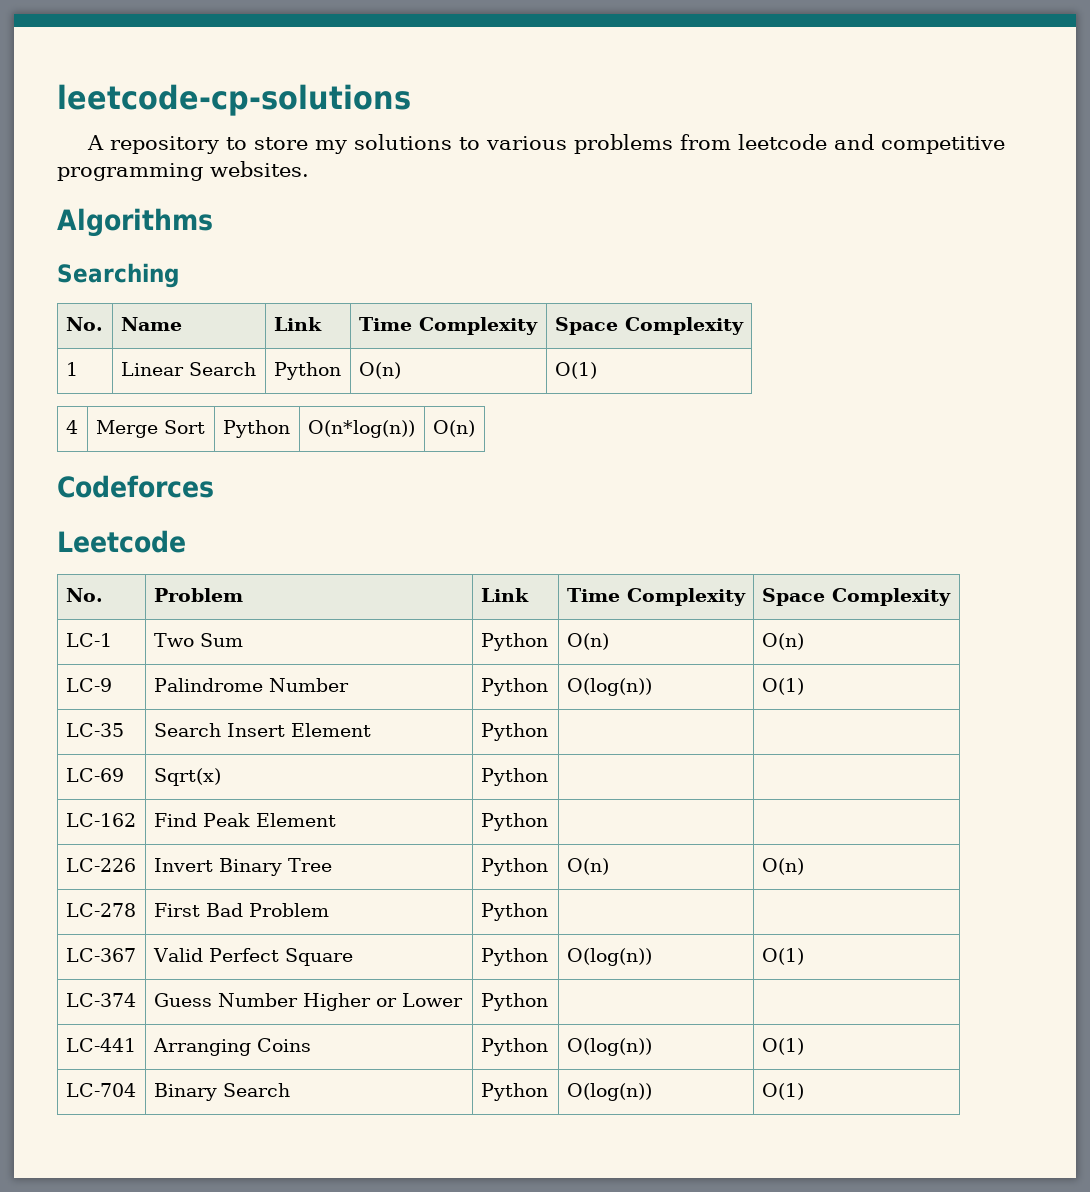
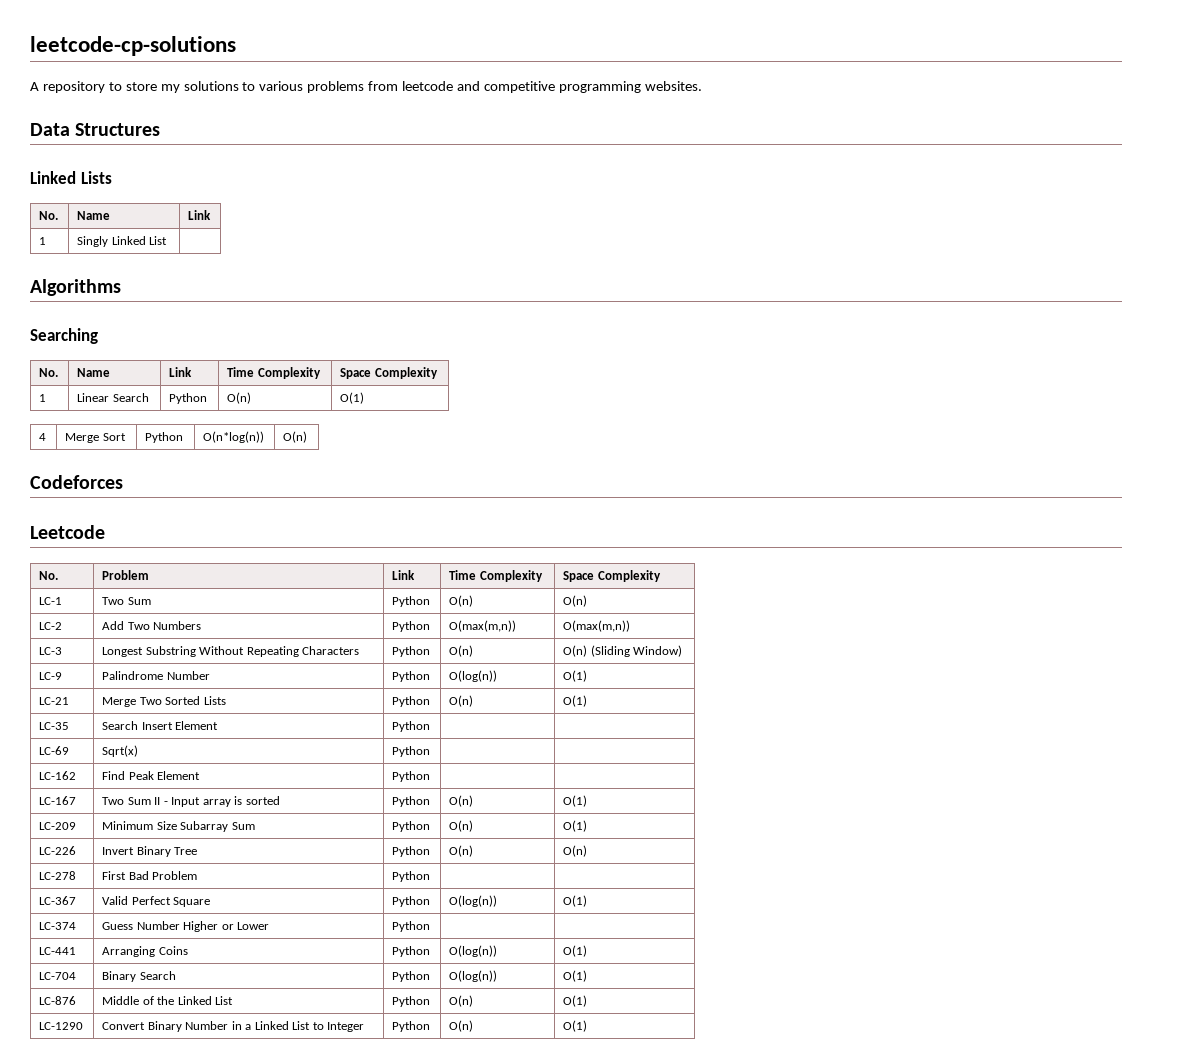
(309, 169) none -> [30,123,161,136] [30,171,112,184] [39,211,59,220] [77,211,111,220] [188,210,212,220] [39,237,47,245] [77,236,168,247] // Data Structures // Linked Lists // No. | Name | Link // 1 | Singly Linked List |
(804, 641) none -> [39,622,63,630] [102,621,202,630] [392,621,431,632] [449,620,517,632] [563,620,631,632] [39,647,63,655] [102,646,360,657] [392,646,431,657] [449,645,474,657] [563,645,683,657] // LC-2 | Add Two Numbers | Python | O(max(m,n)) | O(max(m,n)) // LC-3 | Longest Substring Without Repeating Characters | Python | O(n) | O(n) (Sliding Window)
(804, 686) none -> [39,697,70,705] [102,696,226,707] [392,696,431,707] [449,695,474,707] [563,695,588,707] // LC-21 | Merge Two Sorted Lists | Python | O(n) | O(1)
(548, 822) none -> [39,796,77,805] [102,796,280,807] [392,796,431,807] [449,795,474,807] [563,795,588,807] [39,822,77,830] [102,821,255,832] [392,821,431,832] [449,820,474,832] [563,820,588,832] // LC-167 | Two Sum II - Input array is sorted | Python | O(n) | O(1) // LC-209 | Minimum Size Subarray Sum | Python | O(n) | O(1)
(804, 1091) none -> [39,996,77,1005] [102,996,234,1005] [392,996,431,1007] [449,995,474,1007] [563,995,588,1007] [39,1022,84,1030] [102,1021,365,1032] [392,1021,431,1032] [449,1020,474,1032] [563,1020,588,1032] // LC-876 | Middle of the Linked List | Python | O(n) | O(1) // LC-1290 | Convert Binary Number in a Linked List to Integer | Python | O(n) | O(1)

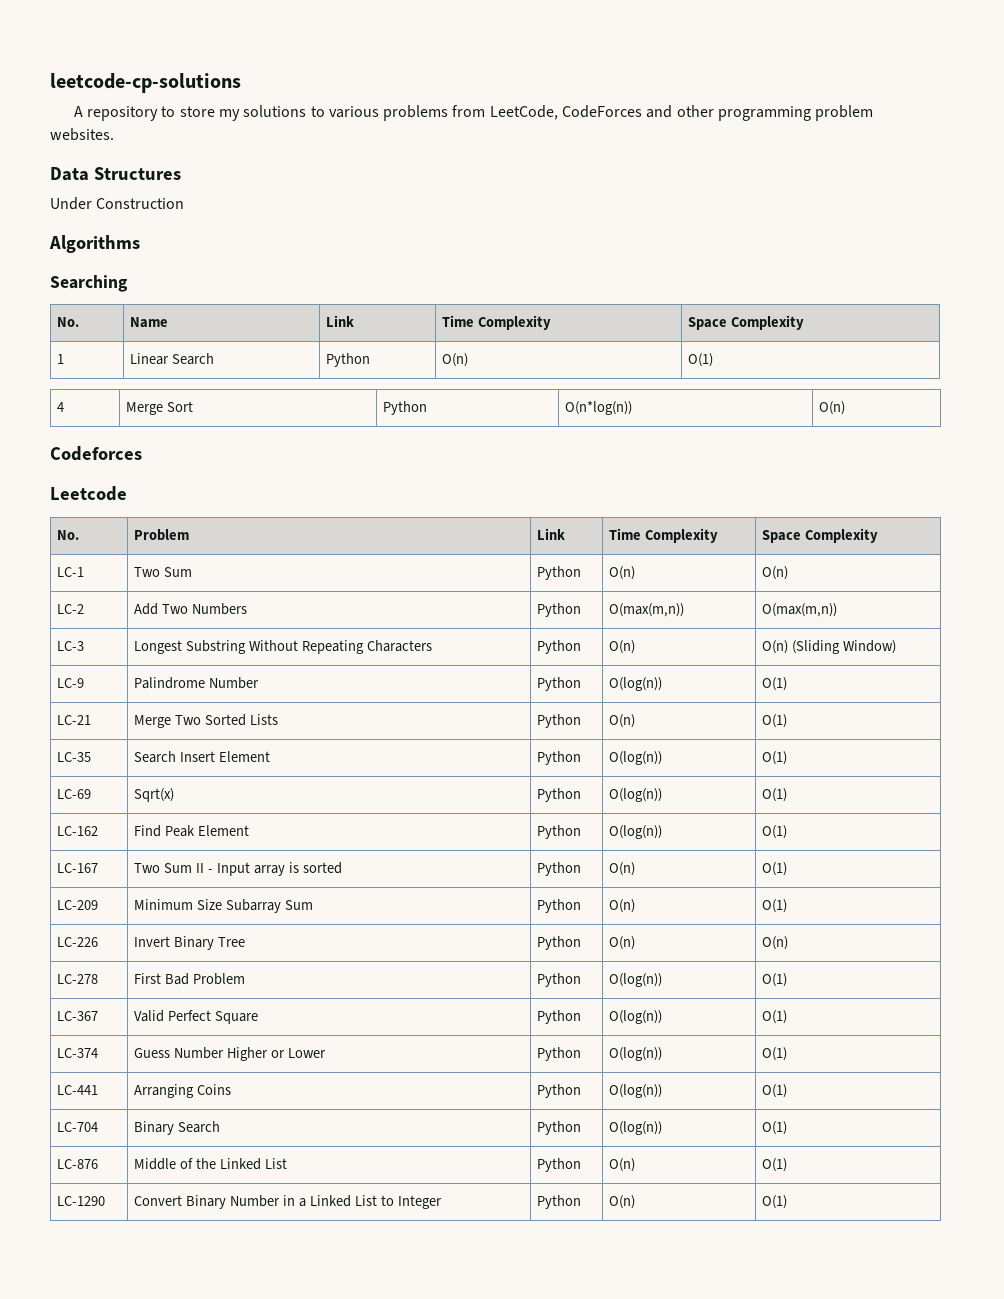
[402,81,702,93] [30,123,161,136] [30,171,112,184] [39,211,59,220] [77,211,111,220] [188,210,212,220] [39,237,47,245] [77,236,168,247] leetcode and competitive programming websites. // Data Structures // Linked Lists // No. | Name | Link // 1 | Singly Linked List | -> [489,105,874,121] [50,128,114,141] [50,167,181,181] [50,197,185,210] LeetCode, CodeForces and other programming problem websites. // Data Structures // Under Construction
(431, 726) | -> [609,751,663,765] [762,751,788,765] O(log(n)) | O(1)
(431, 751) | -> [609,788,663,802] [762,788,788,802] O(log(n)) | O(1)
(431, 776) | -> [609,825,663,839] [762,825,788,839] O(log(n)) | O(1)
(431, 876) | -> [609,973,663,987] [762,973,788,987] O(log(n)) | O(1)
(431, 926) | -> [609,1047,663,1061] [762,1047,788,1061] O(log(n)) | O(1)

